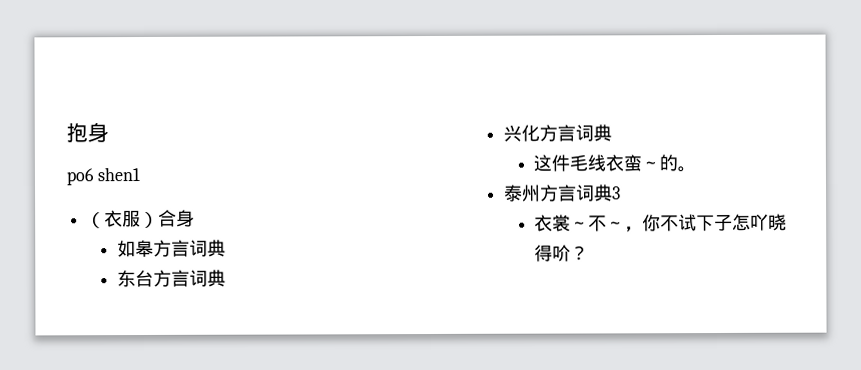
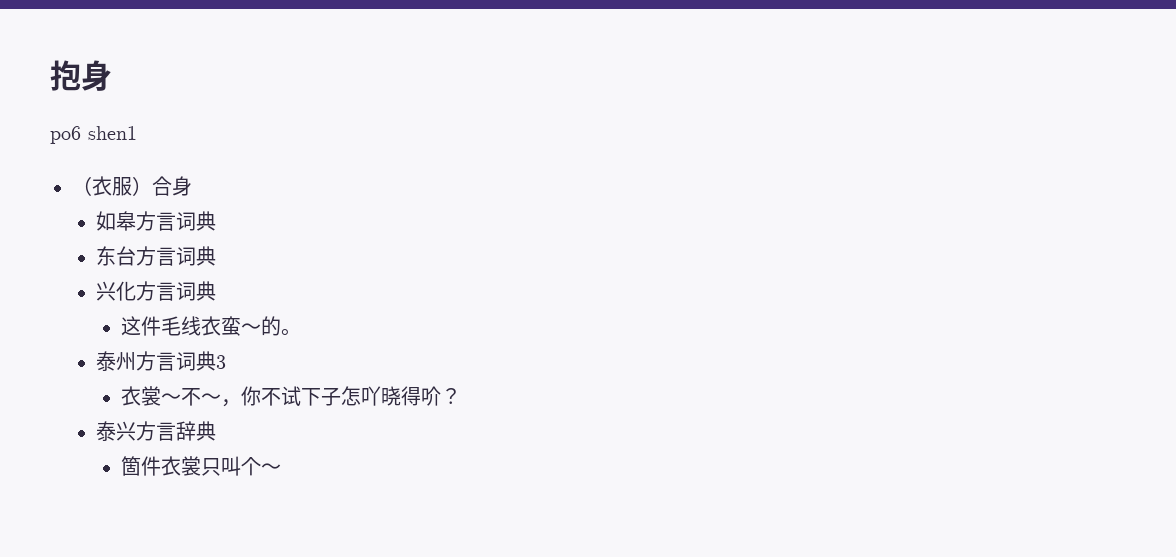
(590, 253) none -> [96,421,217,441] [120,456,281,476] // 泰兴方言辞典 // 箇件衣裳只叫个～

